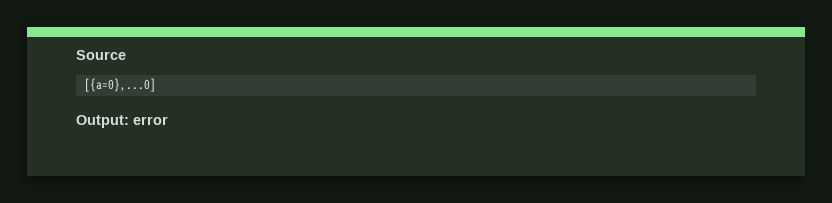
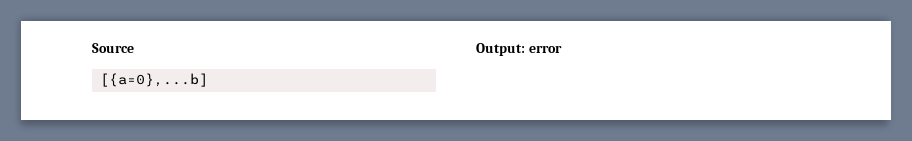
[83,78,156,92] [{a=0},...0] -> [100,73,209,87] [{a=0},...b]

